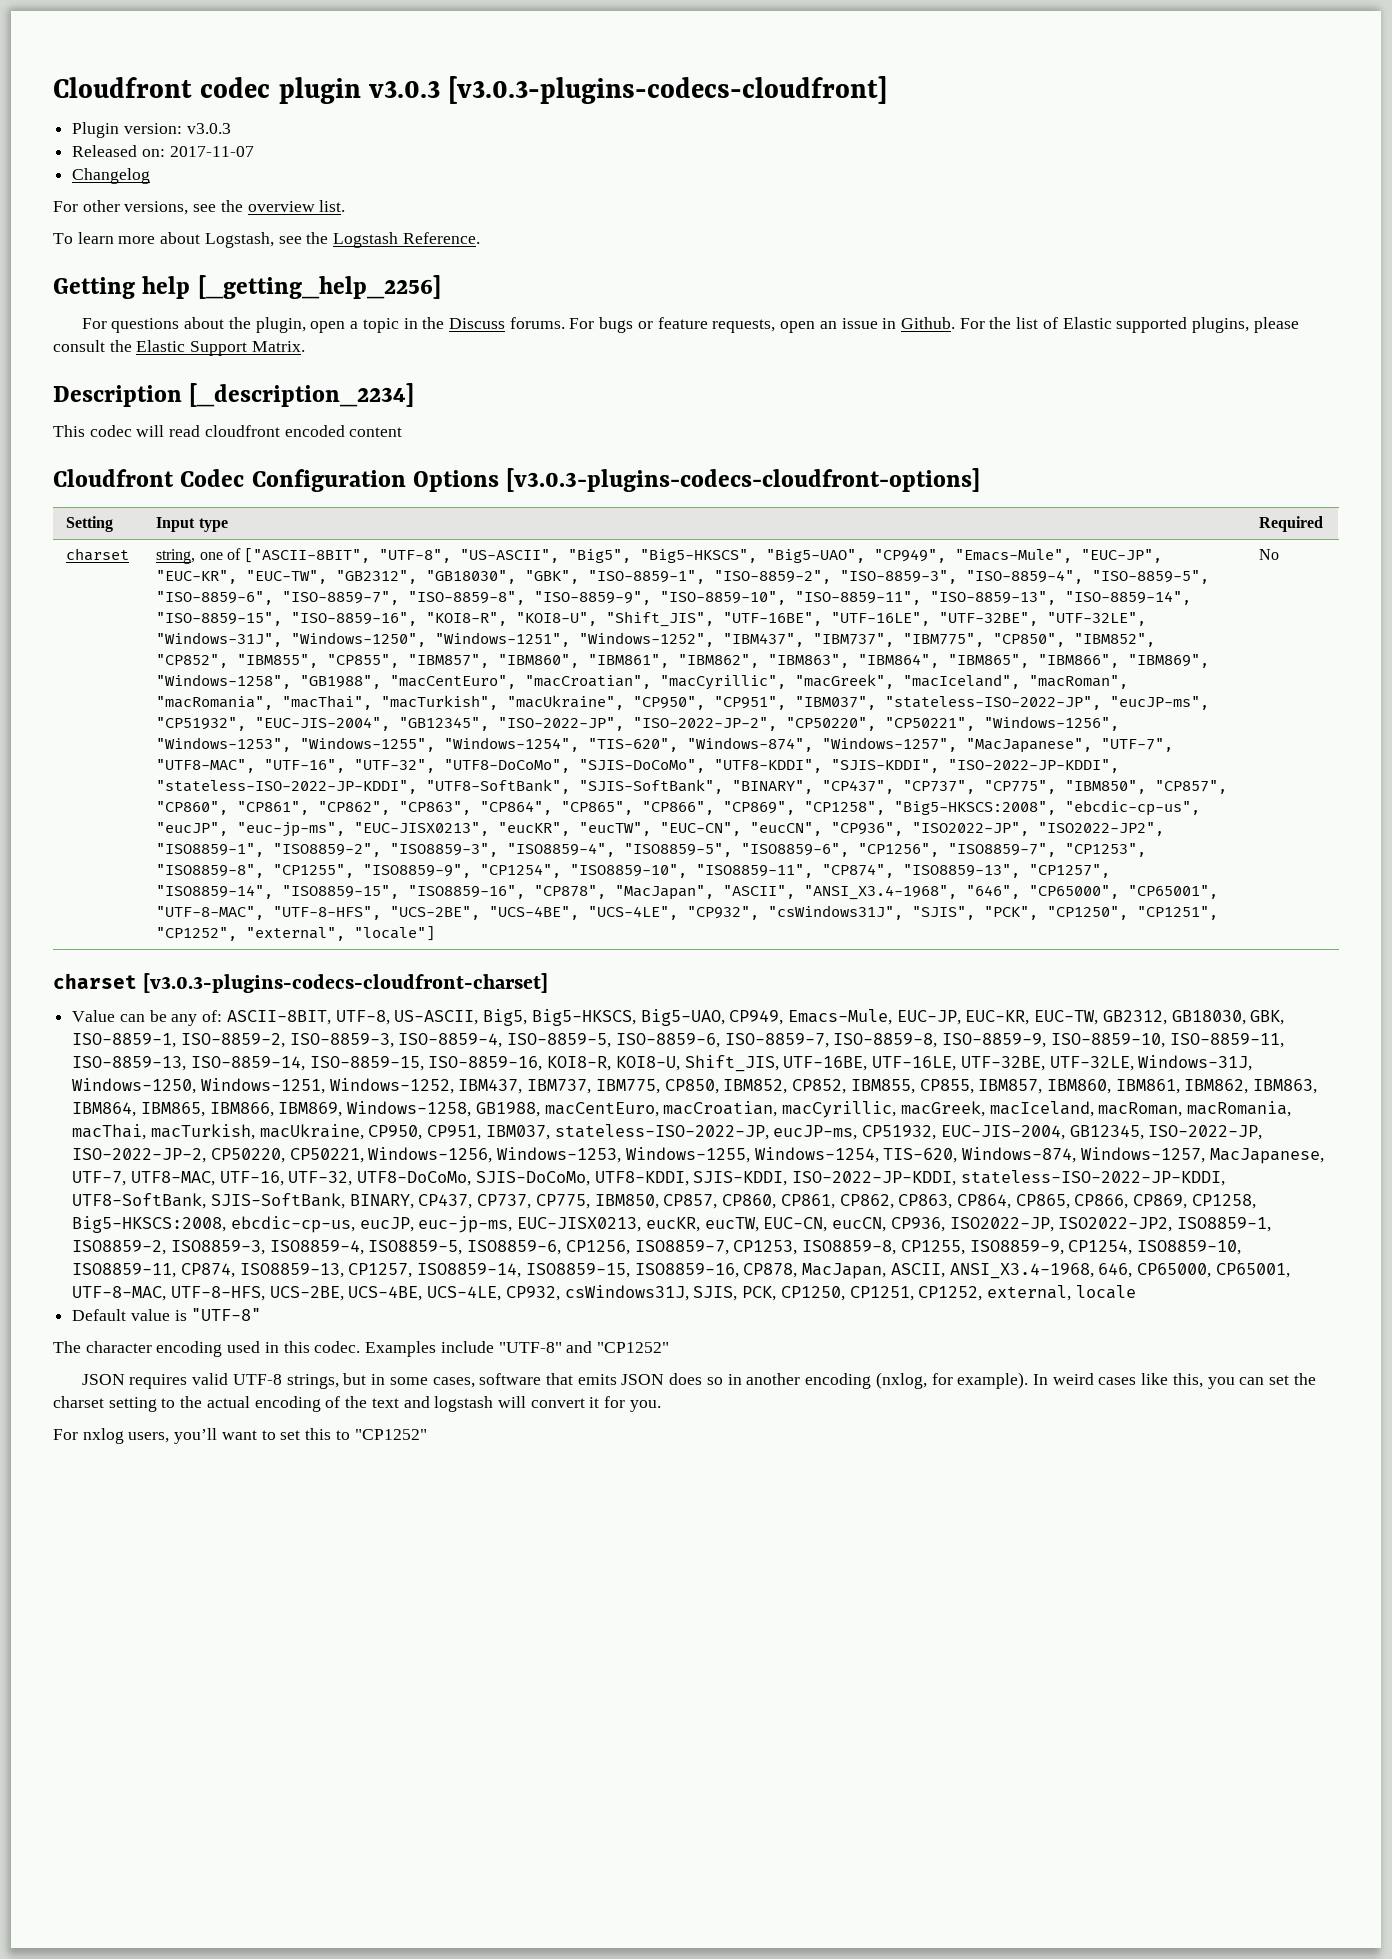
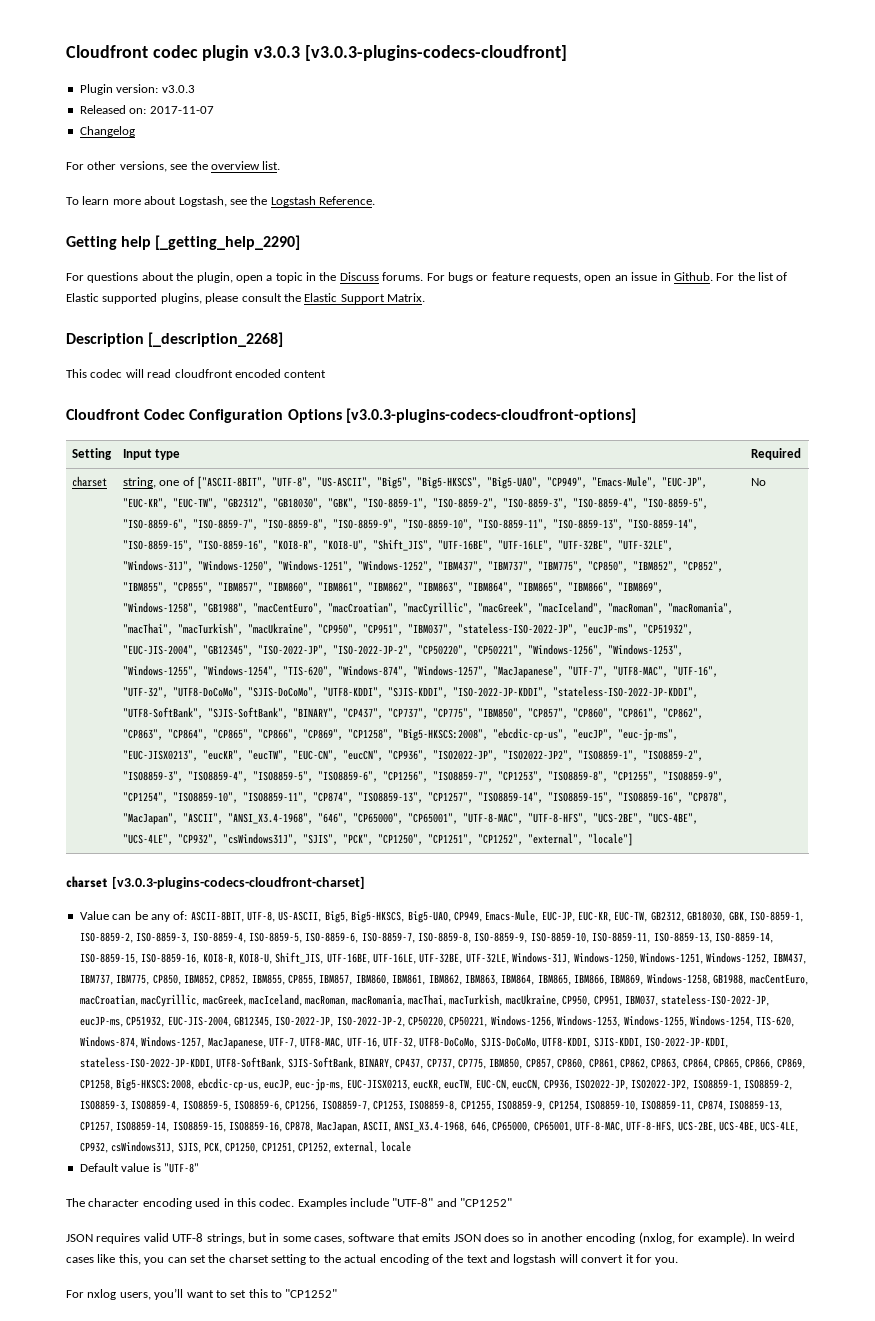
[197,275,441,299] [_getting_help_2256] -> [155,235,301,250] [_getting_help_2290]
[189,383,415,407] [_description_2234] -> [148,332,284,347] [_description_2268]

